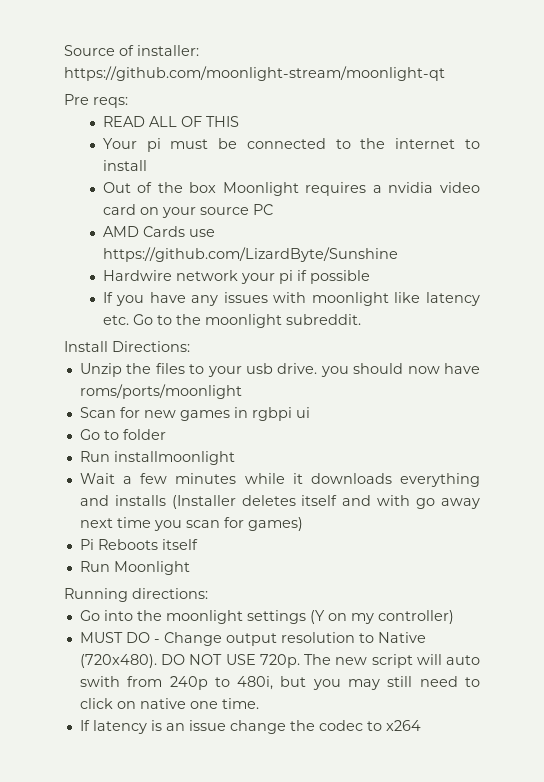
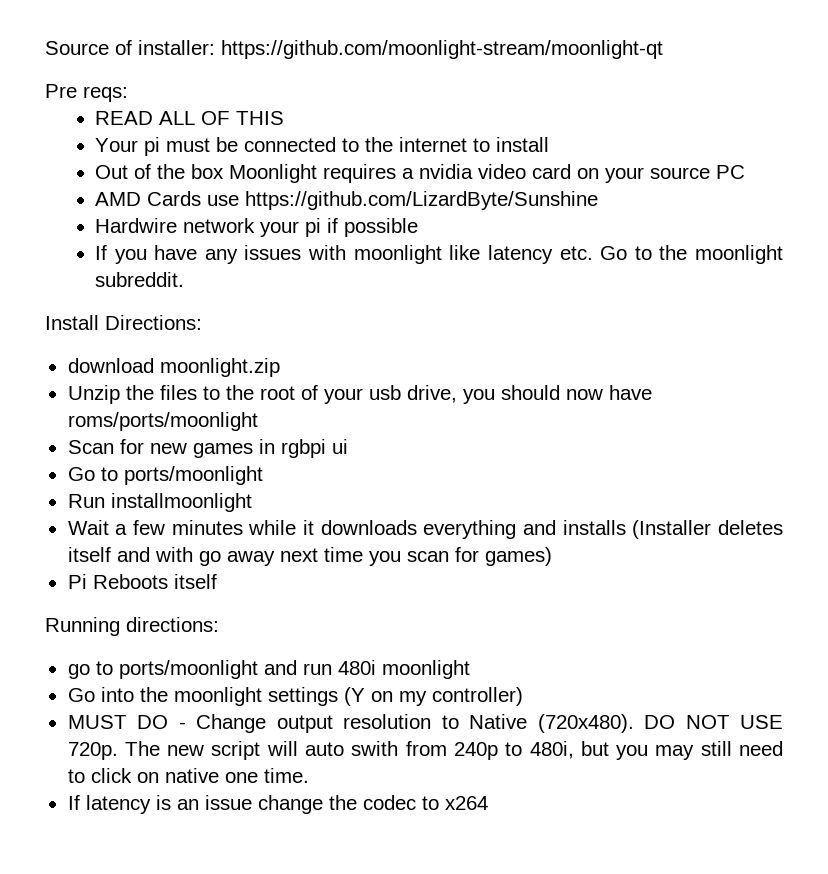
(190, 346) none -> [67,358,280,377] // download moonlight.zip
(205, 369) none -> [225,385,318,400] the root of
[277,363,318,374] drive. -> [406,385,457,403] drive,
[122,429,166,440] folder -> [123,466,263,485] ports/moonlight
[79,561,190,575] // Run Moonlight -> (217, 581) none
(208, 593) none -> [67,660,470,679] // go to ports/moonlight and run 480i moonlight

